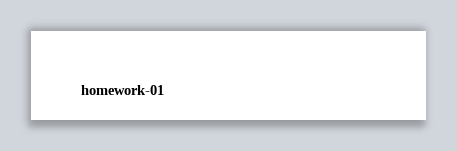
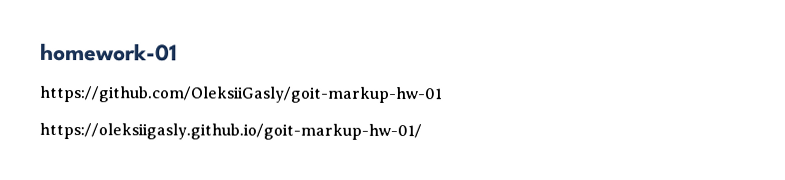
(164, 90) none -> [39,85,443,104] [39,122,422,141] // https://github.com/OleksiiGasly/goit-markup-hw-01 // https://oleksiigasly.github.io/goit-markup-hw-01/

